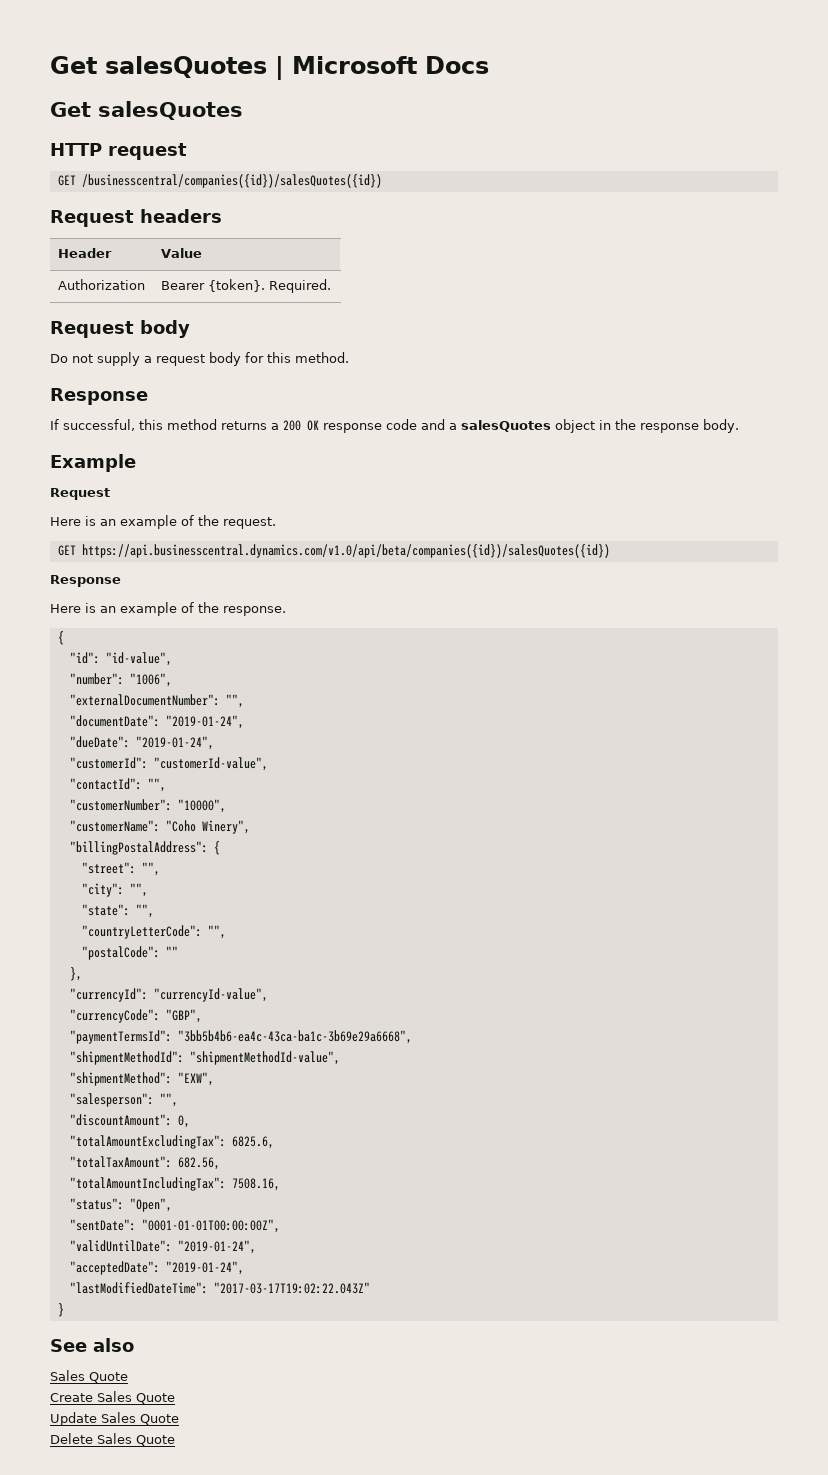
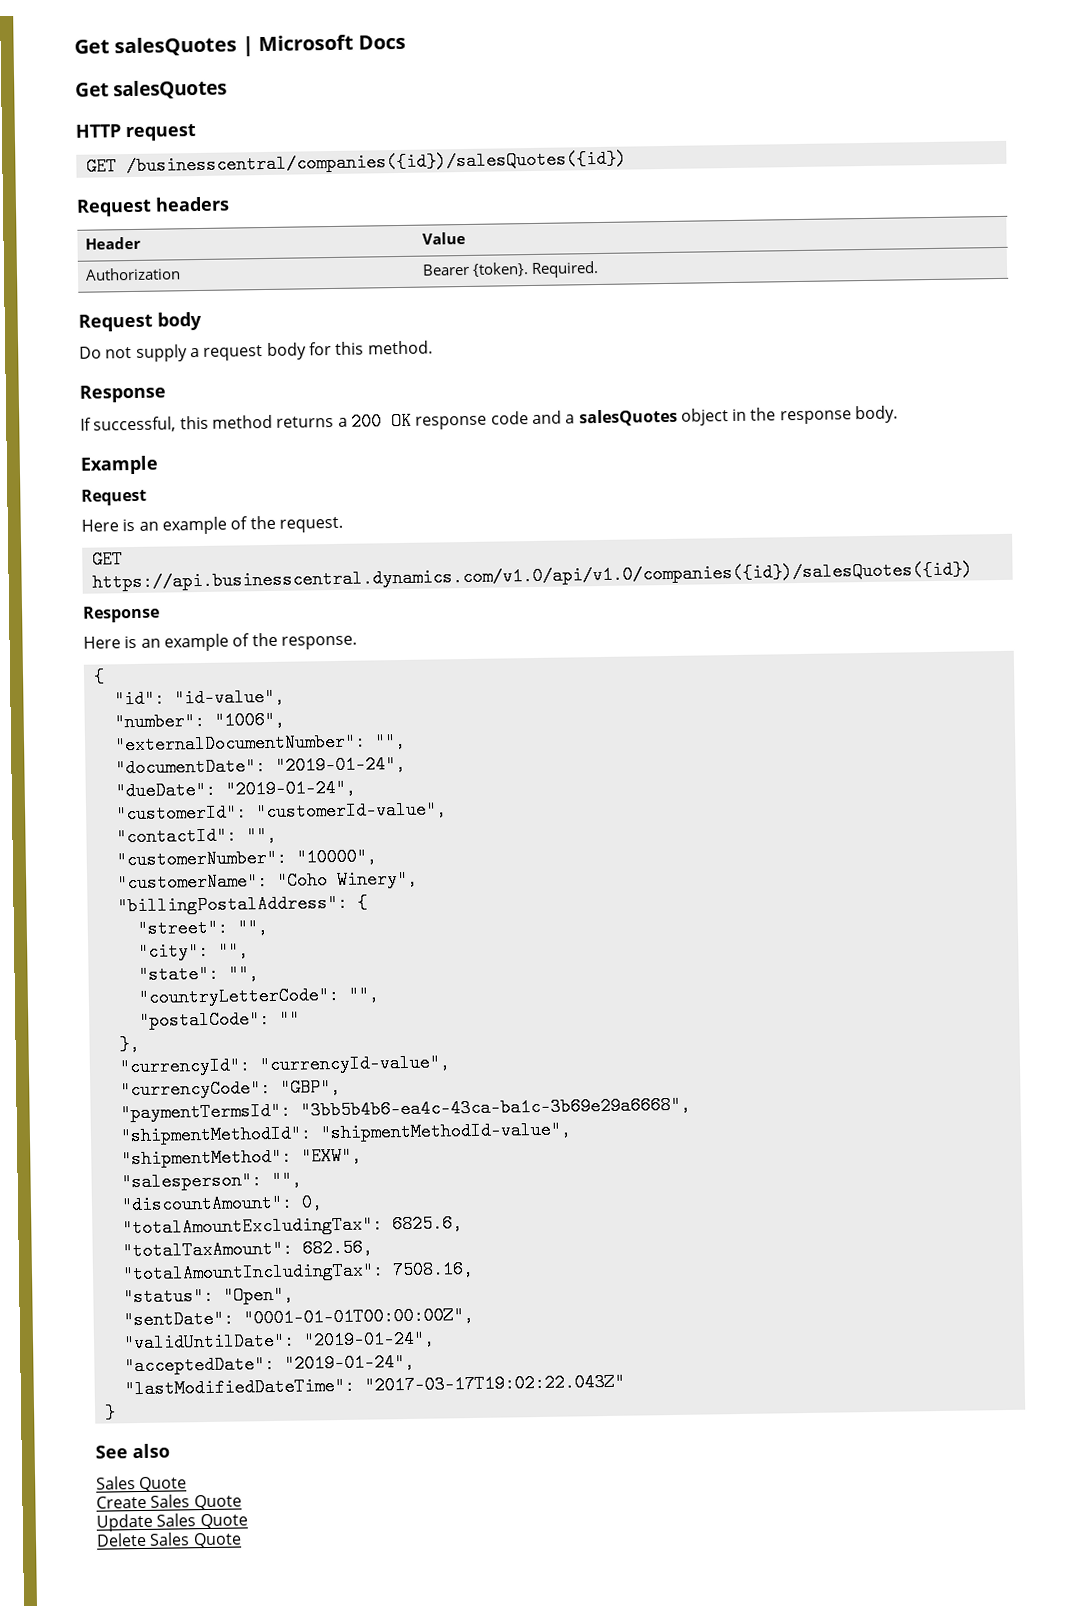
[81,544,610,558] https://api.businesscentral.dynamics.com/v1.0/api/beta/companies({id})/salesQuotes({id}) -> [91,560,973,592] https://api.businesscentral.dynamics.com/v1.0/api/v1.0/companies({id})/salesQuotes({id})

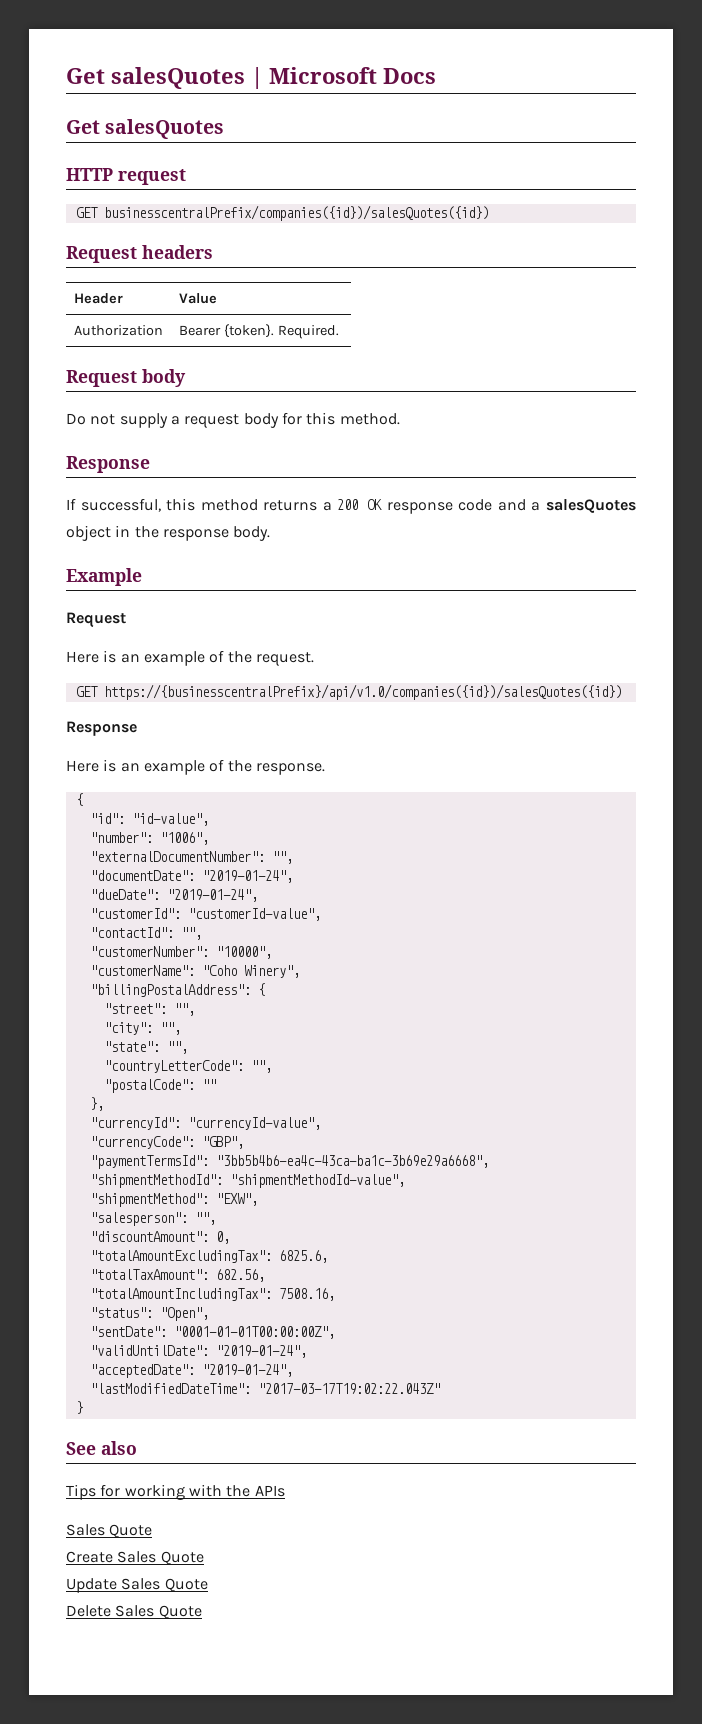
[125,149,627,176] /businesscentral/companies({id})/salesQuotes({id}) -> [103,205,489,221] businesscentralPrefix/companies({id})/salesQuotes({id})
[91,560,973,592] https://api.businesscentral.dynamics.com/v1.0/api/v1.0/companies({id})/salesQuotes({id}) -> [103,684,622,700] https://{businesscentralPrefix}/api/v1.0/companies({id})/salesQuotes({id})
(170, 1451) none -> [66,1484,285,1500] // Tips for working with the APIs

